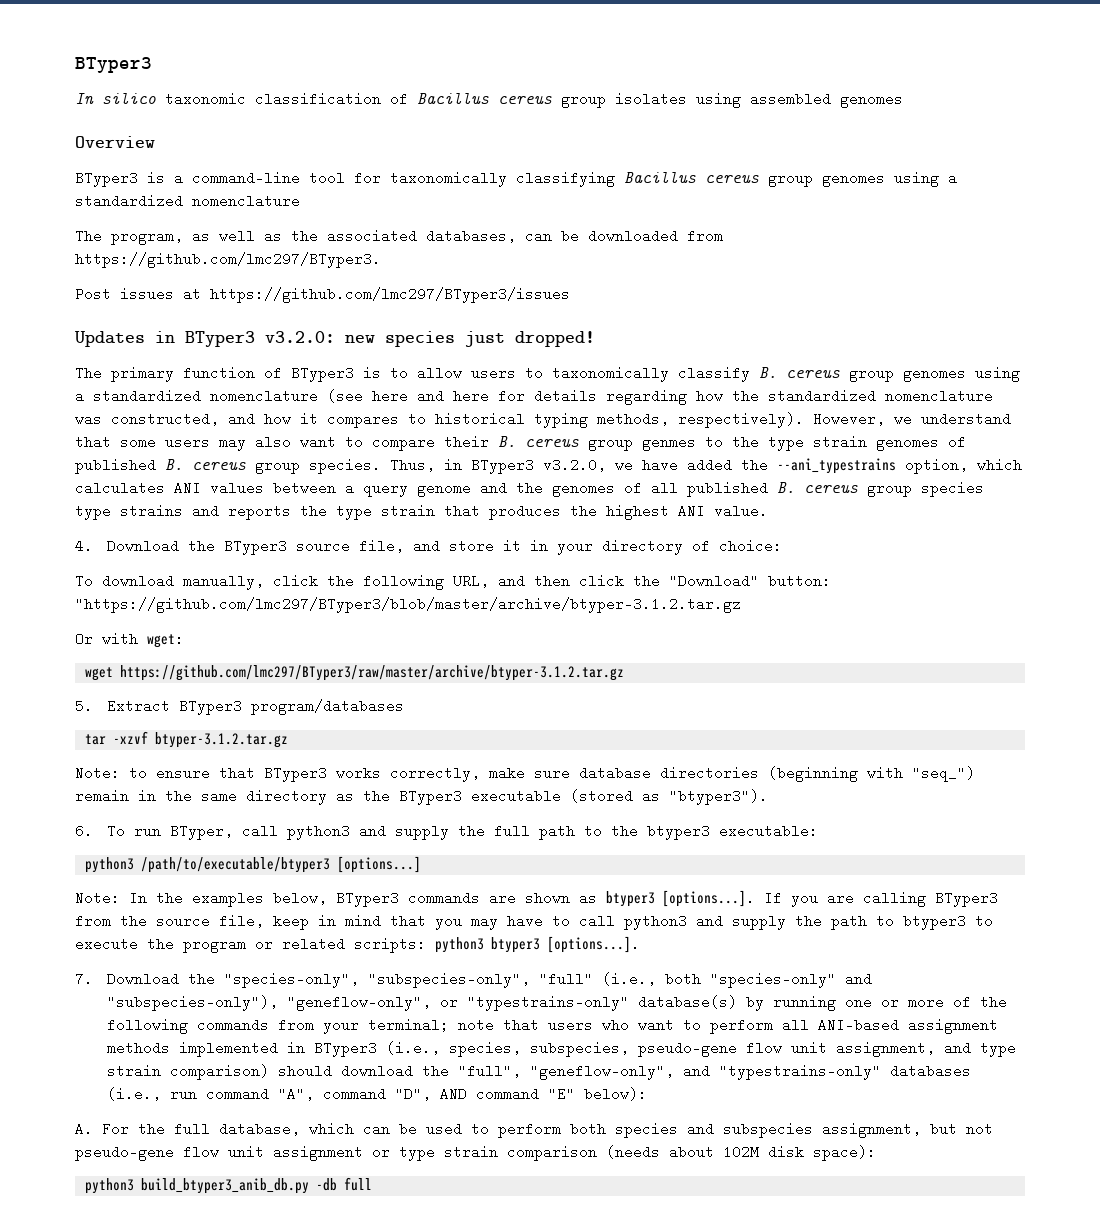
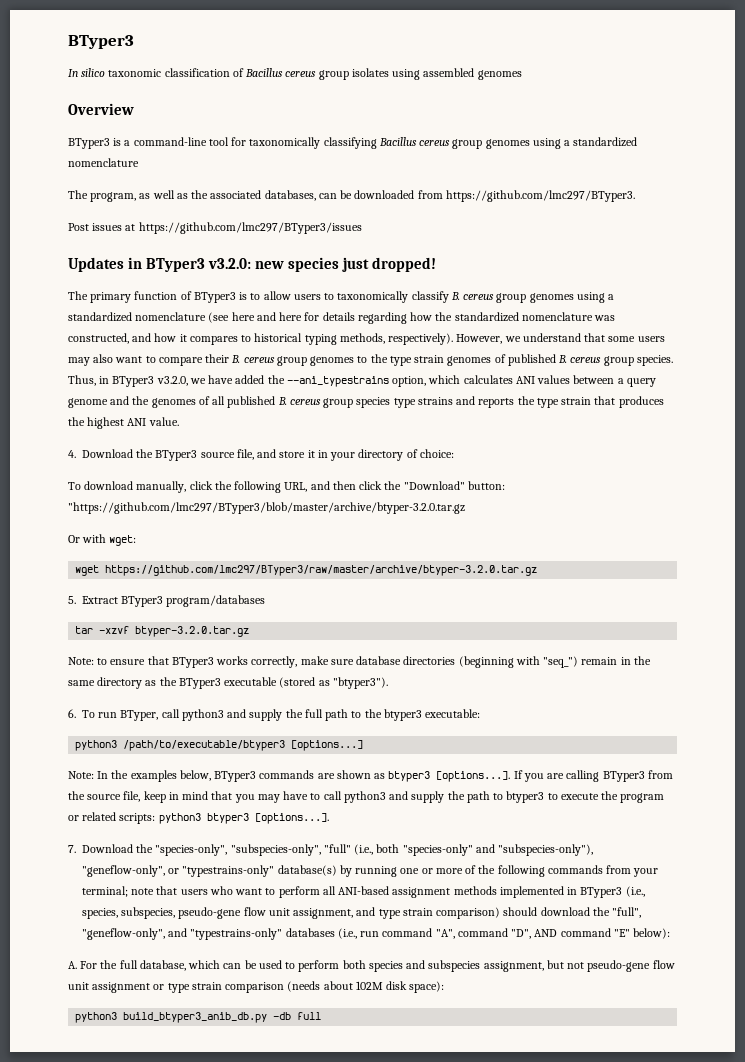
[642,435,696,451] genmes -> [310,356,355,366] genomes
[75,597,741,613] "https://github.com/lmc297/BTyper3/blob/master/archive/btyper-3.1.2.tar.gz -> [68,502,465,514] "https://github.com/lmc297/BTyper3/blob/master/archive/btyper-3.2.0.tar.gz
[120,665,625,681] https://github.com/lmc297/BTyper3/raw/master/archive/btyper-3.1.2.tar.gz -> [105,565,538,576] https://github.com/lmc297/BTyper3/raw/master/archive/btyper-3.2.0.tar.gz
[155,732,289,748] btyper-3.1.2.tar.gz -> [135,626,250,637] btyper-3.2.0.tar.gz

